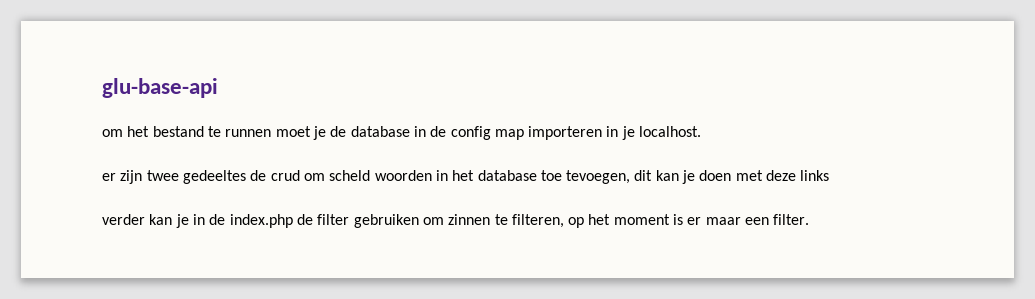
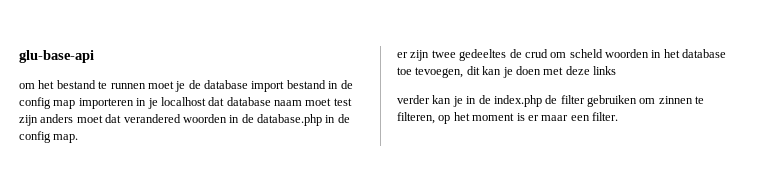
(410, 131) none -> [251,80,326,92] import bestand
[639,126,702,137] localhost. -> [160,97,352,106] [19,114,350,126] [19,131,79,143] localhost dat database naam moet test zijn anders moet dat verandered woorden in de database.php in de config map.

